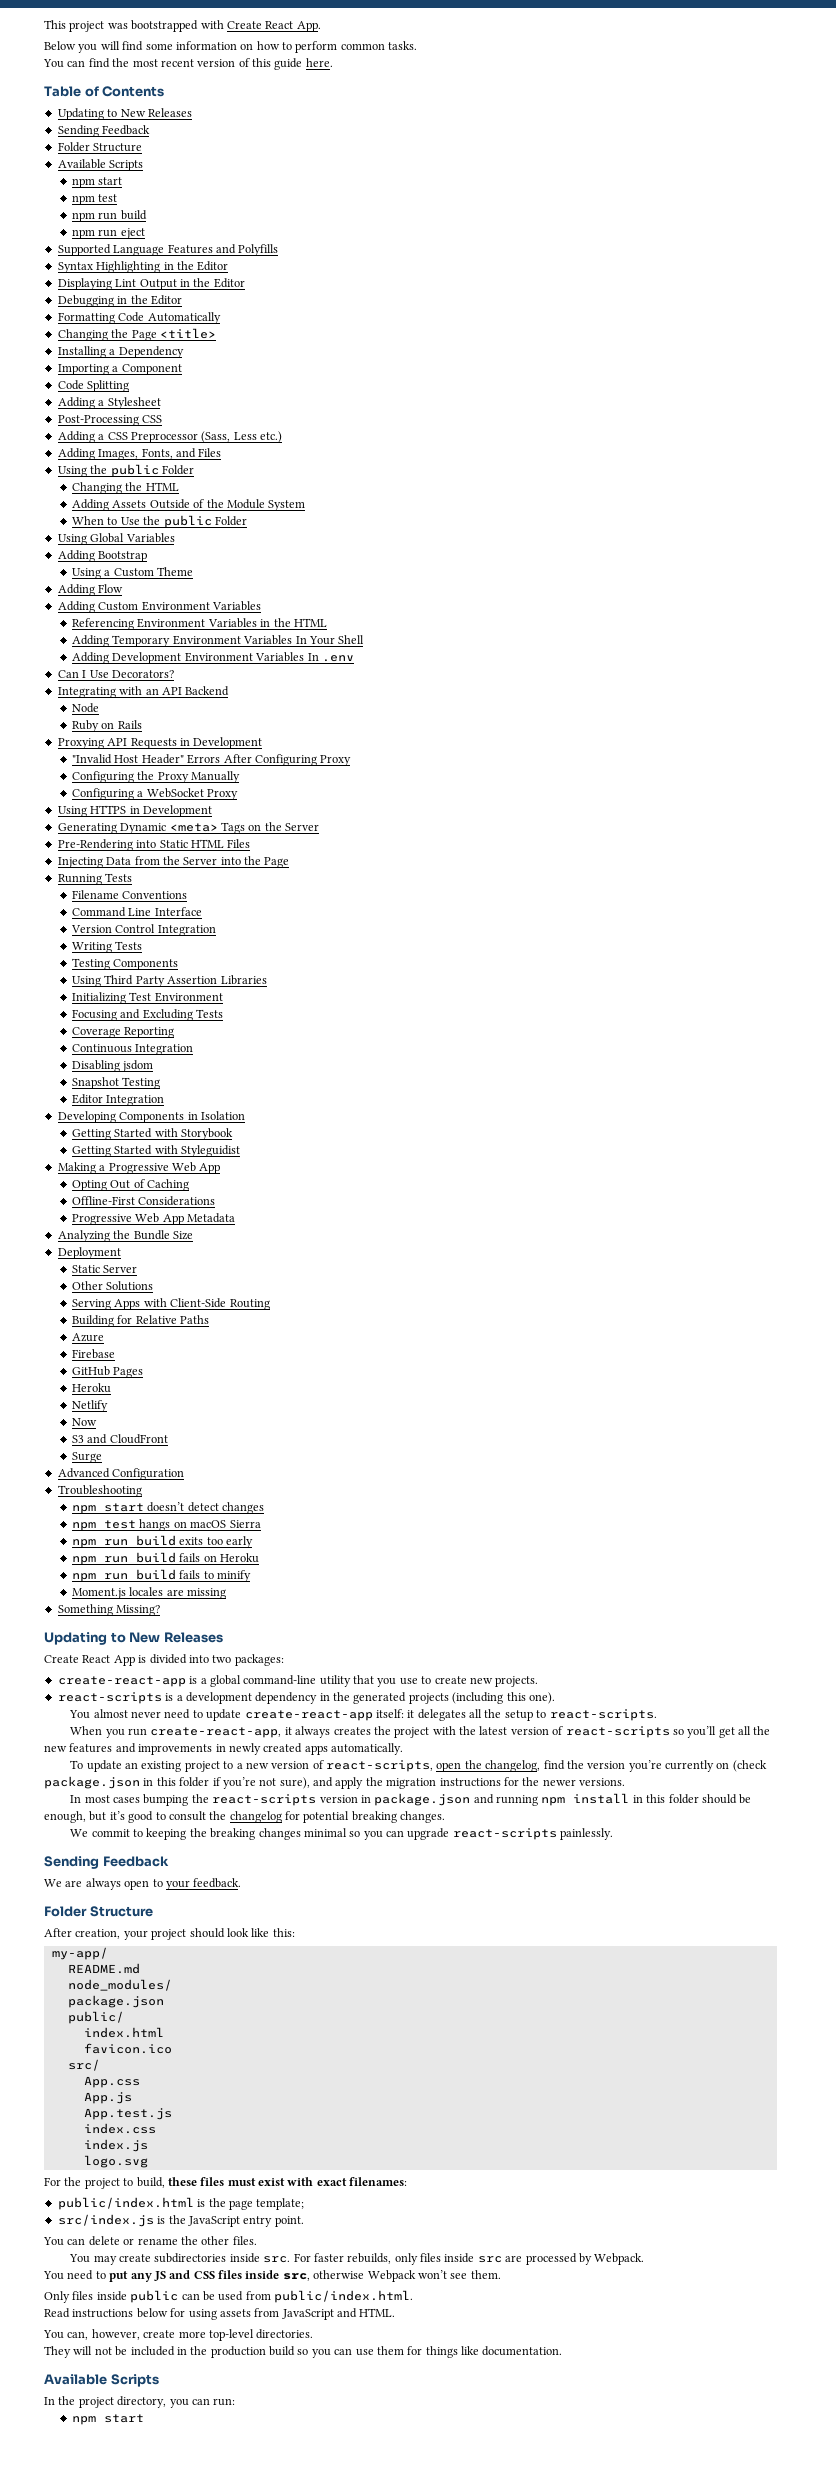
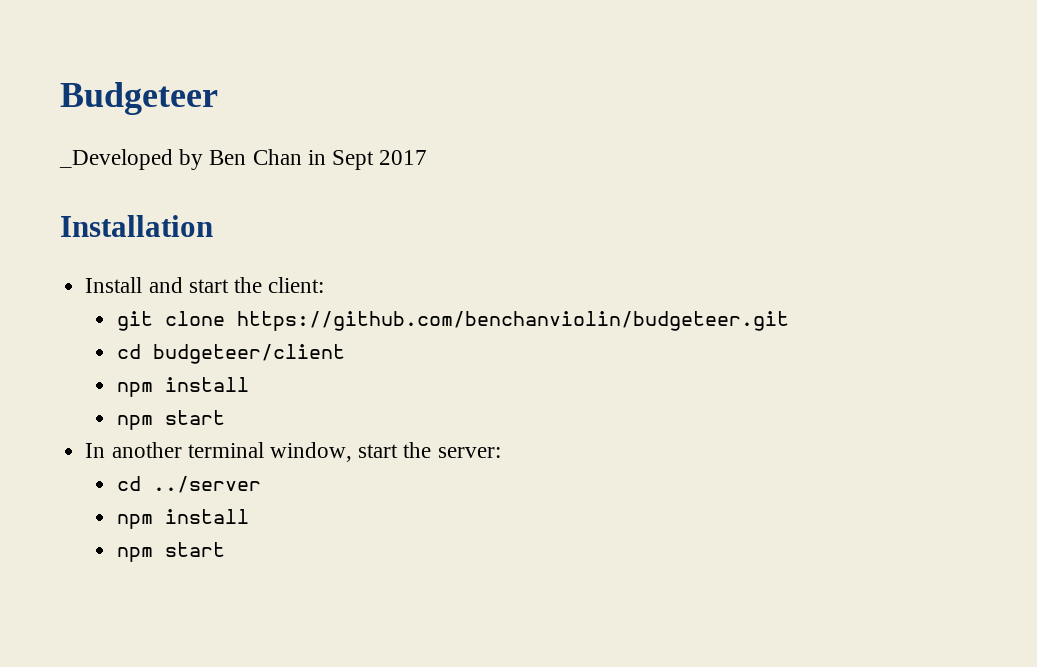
[44,20,321,32] [44,41,418,53] [43,58,333,70] [44,86,165,97] [57,108,192,120] [57,125,151,137] [57,142,143,152] [57,159,144,171] [72,177,123,188] [72,194,118,205] [72,210,147,222] [72,228,145,239] [57,244,279,256] [57,261,229,273] [57,278,245,290] [57,295,182,307] [57,312,221,324] [57,328,216,341] [57,346,184,358] [57,364,182,375] [57,380,130,392] [57,397,161,409] [57,415,163,426] [57,431,282,443] [57,448,222,460] [57,464,194,477] [72,482,179,494] [72,499,306,511] [72,515,247,528] [57,533,175,545] [57,550,148,562] [72,567,194,579] [57,584,124,596] [57,601,261,613] [72,618,327,630] [72,635,365,647] [72,652,354,664] [57,670,174,678] [57,686,230,698] [72,703,100,713] [72,720,142,732] [57,737,263,749] [72,754,352,766] [72,771,241,783] [72,788,239,800] [57,805,212,817] [57,822,319,834] [57,839,251,851] [57,856,290,868] [57,873,133,885] [72,890,188,899] [72,907,202,917] [71,924,216,936] [72,941,143,953] [72,958,179,970] [72,975,267,987] [72,992,223,1004] [72,1009,224,1021] [72,1027,175,1038] [72,1044,194,1055] [72,1060,154,1072] [72,1077,161,1089] [72,1094,165,1106] [57,1111,245,1123] [72,1128,234,1140] [72,1145,241,1157] [57,1162,221,1174] [72,1179,190,1191] [72,1196,216,1206] [72,1213,236,1225] [57,1230,193,1242] [57,1247,121,1259] [72,1265,138,1273] [72,1281,154,1291] [72,1298,270,1310] [72,1315,210,1327] [72,1333,105,1342] [72,1349,116,1359] [72,1366,144,1378] [72,1383,112,1393] [72,1400,109,1412] [72,1418,98,1426] [72,1434,168,1444] [72,1452,103,1463] [57,1468,185,1480] [57,1485,142,1497] [72,1502,265,1514] [72,1519,261,1531] [72,1535,254,1548] [72,1552,260,1565] [72,1569,252,1582] [72,1587,227,1599] [57,1604,161,1616] [44,1632,223,1645] [44,1654,284,1666] [57,1675,539,1687] [57,1692,555,1704] [69,1709,657,1721] [70,1726,771,1738] [44,1743,403,1755] [70,1760,767,1772] [44,1776,625,1789] [70,1793,752,1806] [44,1811,446,1823] [70,1828,614,1840] [44,1856,169,1869] [44,1878,242,1890] [44,1906,153,1917] [44,1928,295,1940] [51,1947,108,1960] [67,1963,140,1974] [67,1979,172,1991] [67,1995,164,2008] [67,2011,124,2024] [83,2027,164,2038] [83,2043,172,2054] [67,2059,100,2071] [83,2076,140,2088] [83,2092,132,2104] [83,2108,172,2120] [83,2123,156,2134] [83,2139,148,2152] [83,2155,148,2168] [44,2177,408,2189] [57,2197,305,2210] [57,2214,304,2227] [43,2236,257,2246] [69,2253,645,2265] [43,2270,501,2282] [44,2290,413,2303] [44,2308,396,2320] [43,2329,314,2341] [44,2346,563,2358] [44,2374,159,2387] [44,2396,236,2408] This project was bootstrapped with Create React App. // Below you will find some information on how to perform common tasks. // You can find the most recent version of this guide here. // Table of Contents // Updating to New Releases // Sending Feedback // Folder Structure // Available Scripts // npm start // npm test // npm run build // npm run eject // Supported Language Features and Polyfills // Syntax Highlighting in the Editor // Displaying Lint Output in the Editor // Debugging in the Editor // Formatting Code Automatically // Changing the Page <title> // Installing a Dependency // Importing a Component // Code Splitting // Adding a Stylesheet // Post-Processing CSS // Adding a CSS Preprocessor (Sass, Less etc.) // Adding Images, Fonts, and Files // Using the public Folder // Changing the HTML // Adding Assets Outside of the Module System // When to Use the public Folder // Using Global Variables // Adding Bootstrap // Using a Custom Theme // Adding Flow // Adding Custom Environment Variables // Referencing Environment Variables in the HTML // Adding Temporary Environment Variables In Your Shell // Adding Development Environment Variables In .env // Can I Use Decorators? // Integrating with an API Backend // Node // Ruby on Rails // Proxying API Requests in Development // "Invalid Host Header" Errors After Configuring Proxy // Configuring the Proxy Manually // Configuring a WebSocket Proxy // Using HTTPS in Development // Generating Dynamic <meta> Tags on the Server // Pre-Rendering into Static HTML Files // Injecting Data from the Server into the Page // Running Tests // Filename Conventions // Command Line Interface // Version Control Integration // Writing Tests // Testing Components // Using Third Party Assertion Libraries // Initializing Test Environment // Focusing and Excluding Tests // Coverage Reporting // Continuous Integration // Disabling jsdom // Snapshot Testing // Editor Integration // Developing Components in Isolation // Getting Started with Storybook // Getting Started with Styleguidist // Making a Progressive Web App // Opting Out of Caching // Offline-First Considerations // Progressive Web App Metadata // Analyzing the Bundle Size // Deployment // Static Server // Other Solutions // Serving Apps with Client-Side Routing // Building for Relative Paths // Azure // Firebase // GitHub Pages // Heroku // Netlify // Now // S3 and CloudFront // Surge // Advanced Configuration // Troubleshooting // npm start doesn’t detect changes // npm test hangs on macOS Sierra // npm run build exits too early // npm run build fails on Heroku // npm run build fails to minify // Moment.js locales are missing // Something Missing? // Updating to New Releases // Create React App is divided into two packages: // create-react-app is a global command-line utility that you use to create new projects. // react-scripts is a development dependency in the generated projects (including this one). // You almost never need to update create-react-app itself: it delegates all the setup to react-scripts. // When you run create-react-app, it always creates the project with the latest version of react-scripts so you’ll get all the new features and improvements in newly created apps automatically. // To update an existing project to a new version of react-scripts, open the changelog, find the version you’re currently on (check package.json in this folder if you’re not sure), and apply the migration instructions for the newer versions. // In most cases bumping the react-scripts version in package.json and running npm install in this folder should be enough, but it’s good to consult the changelog for potential breaking changes. // We commit to keeping the breaking changes minimal so you can upgrade react-scripts painlessly. // Sending Feedback // We are always open to your feedback. // Folder Structure // After creation, your project should look like this: // my-app/ // README.md // node_modules/ // package.json // public/ // index.html // favicon.ico // src/ // App.css // App.js // App.test.js // index.css // index.js // logo.svg // For the project to build, these files must exist with exact filenames: // public/index.html is the page template; // src/index.js is the JavaScript entry point. // You can delete or rename the other files. // You may create subdirectories inside src. For faster rebuilds, only files inside src are processed by Webpack. // You need to put any JS and CSS files inside src, otherwise Webpack won’t see them. // Only files inside public can be used from public/index.html. // Read instructions below for using assets from JavaScript and HTML. // You can, however, create more top-level directories. // They will not be included in the production build so you can use them for things like documentation. // Available Scripts // In the project directory, you can run: -> [60,82,218,115] [59,149,428,170] [60,215,213,237] [85,277,325,293] [116,311,789,331] [116,344,345,364] [116,377,249,397] [116,410,225,430] [85,442,501,462] [116,476,261,493] [116,509,249,529] Budgeteer // _Developed by Ben Chan in Sept 2017 // Installation // Install and start the client: // git clone https://github.com/benchanviolin/budgeteer.git // cd budgeteer/client // npm install // npm start // In another terminal window, start the server: // cd ../server // npm install

